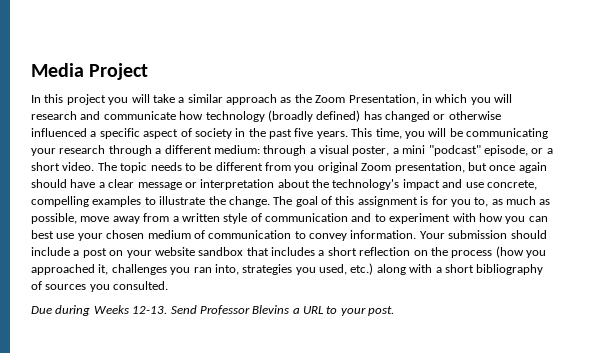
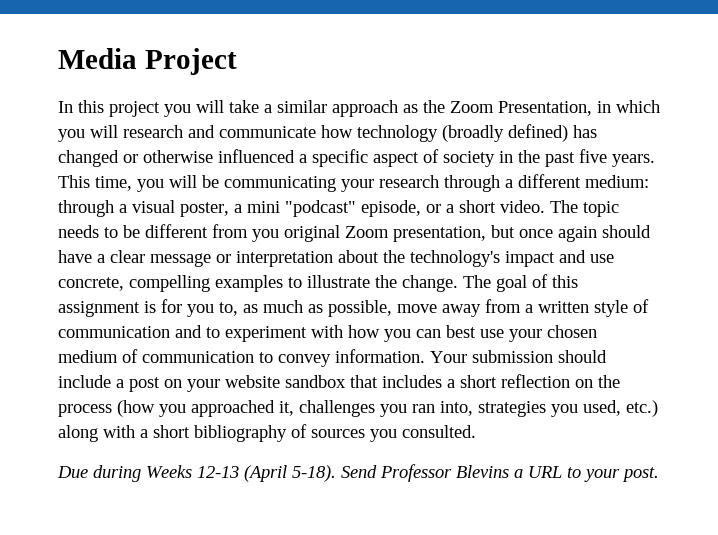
[132,306,168,314] 12-13. -> [197,465,336,482] 12-13 (April 5-18).

